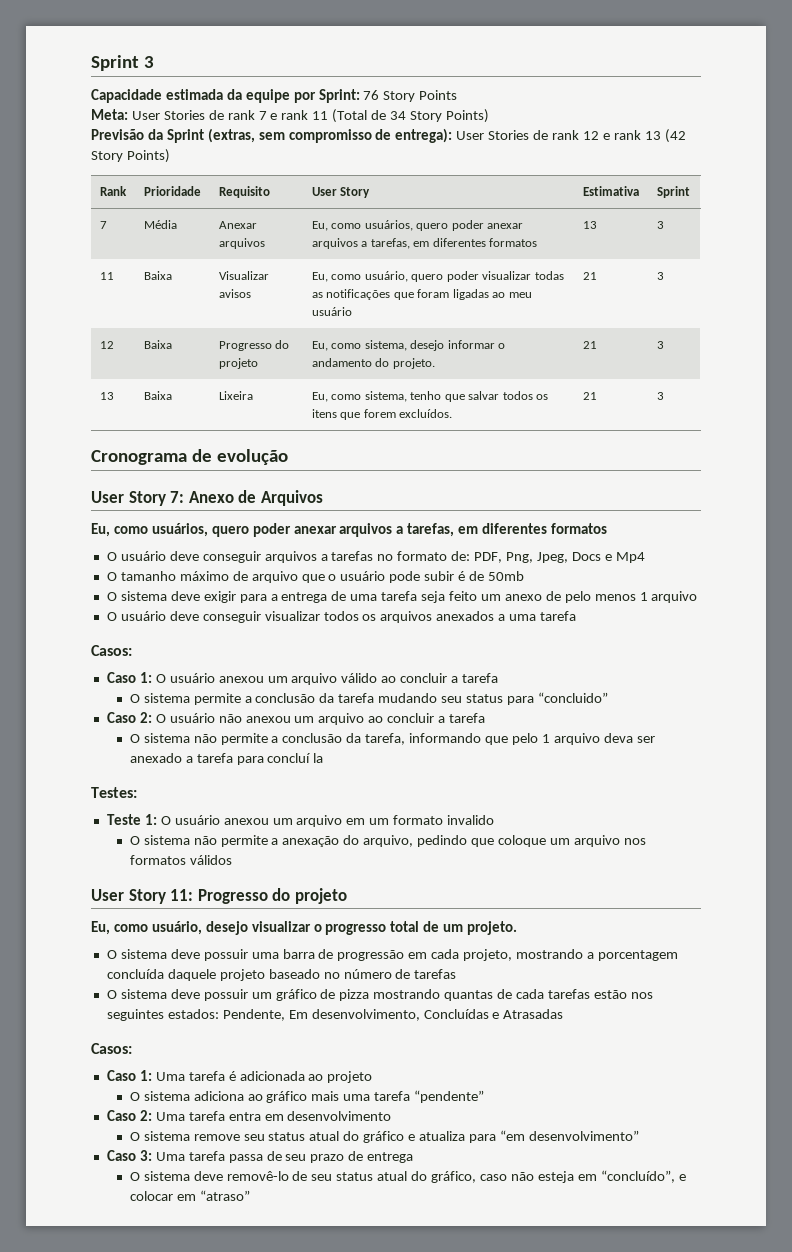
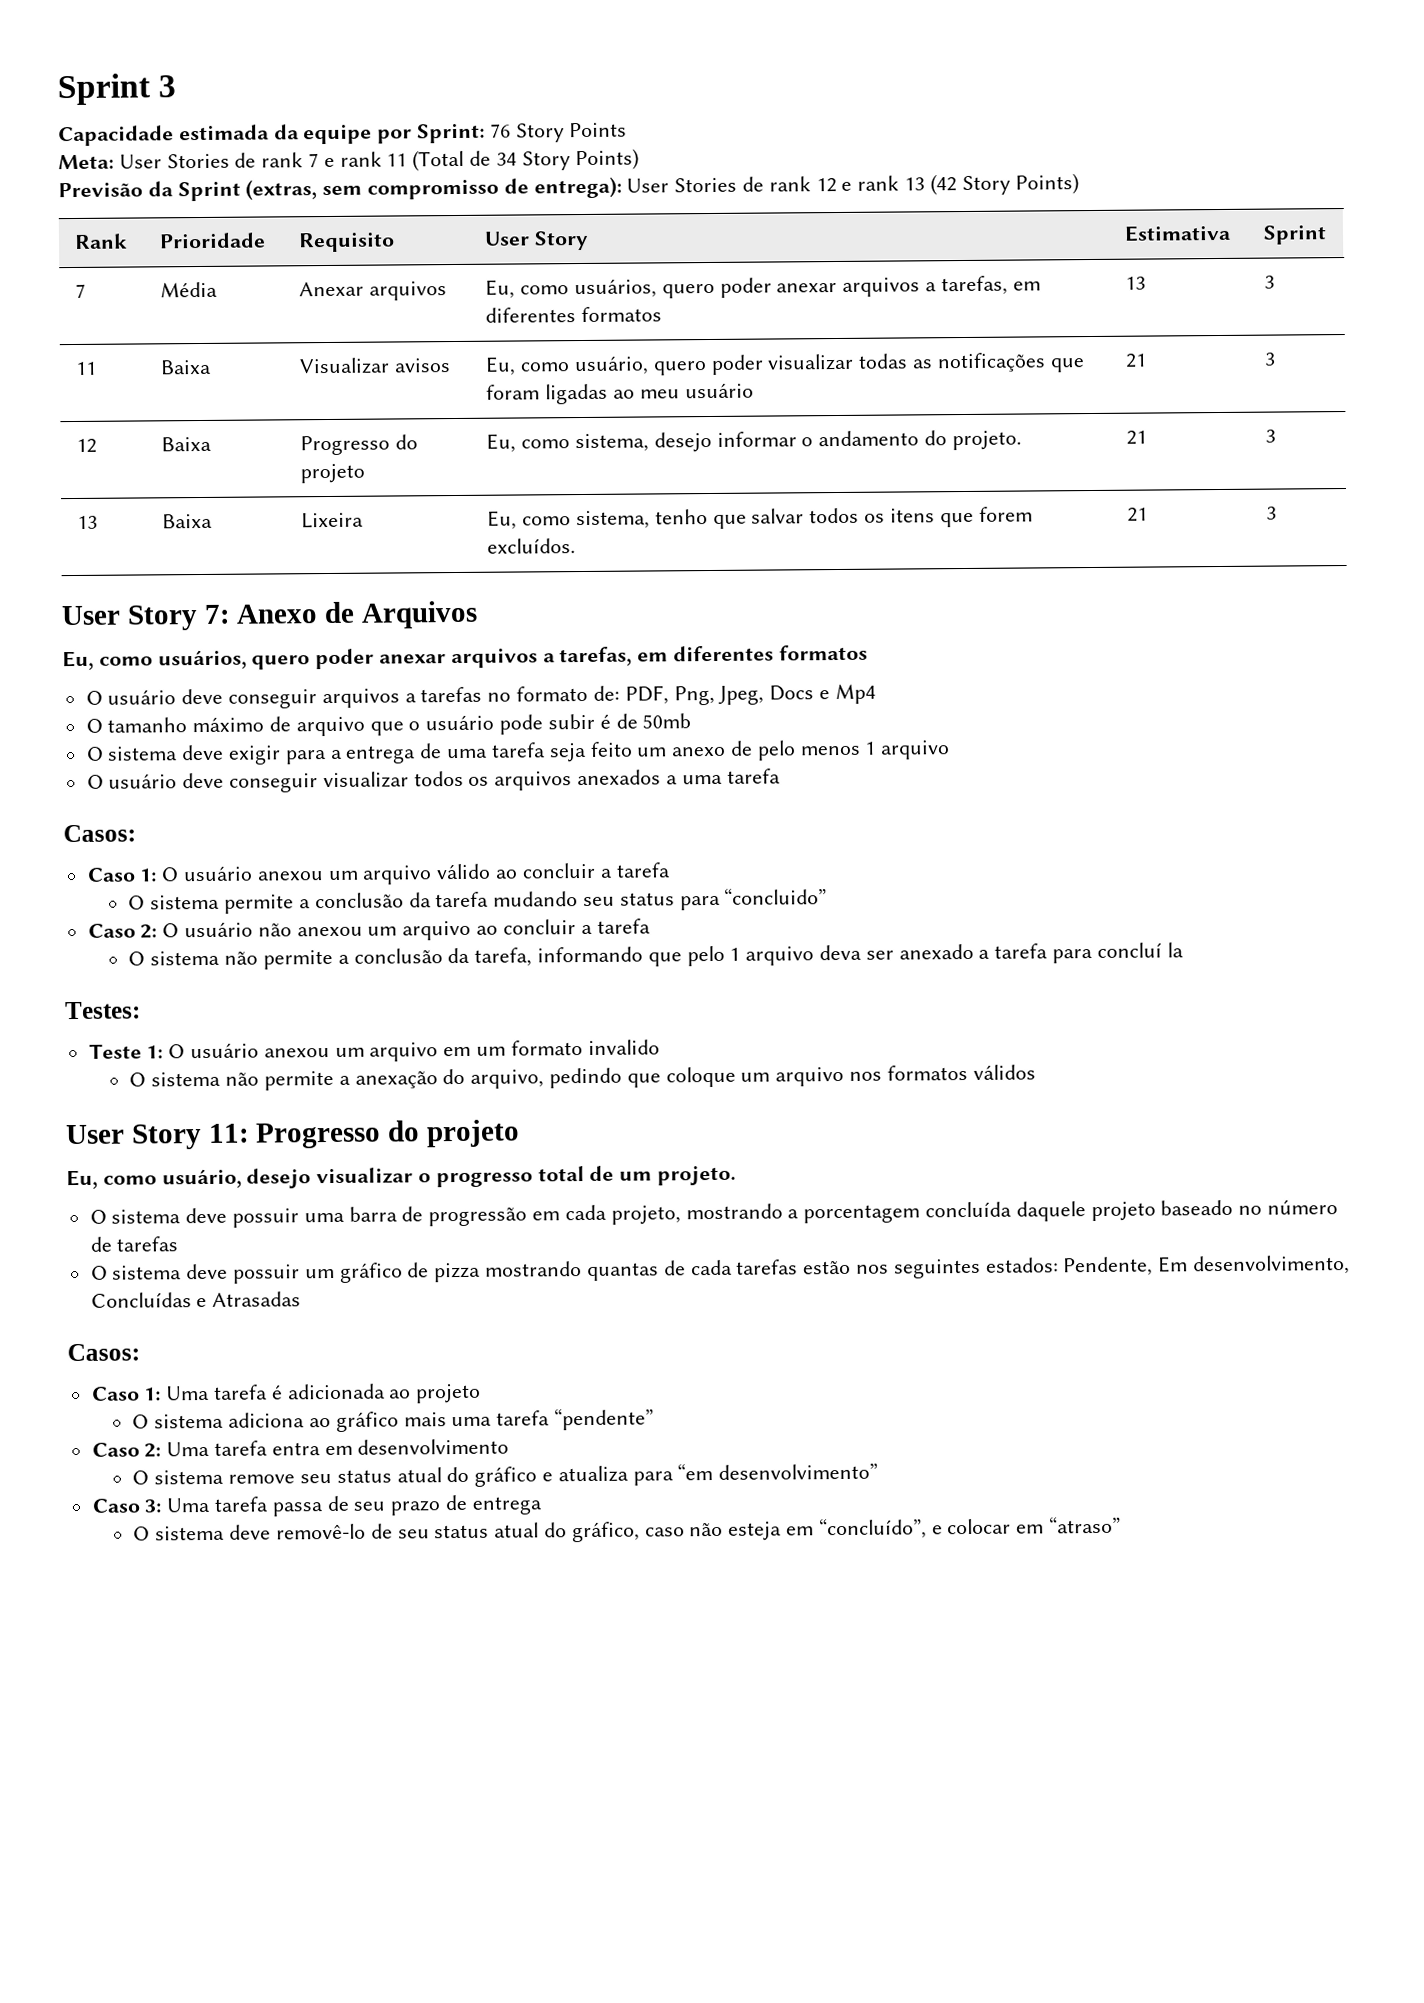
[91,449,288,465] // Cronograma de evolução -> (1278, 513) none

